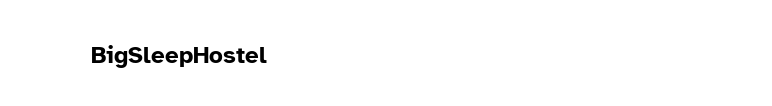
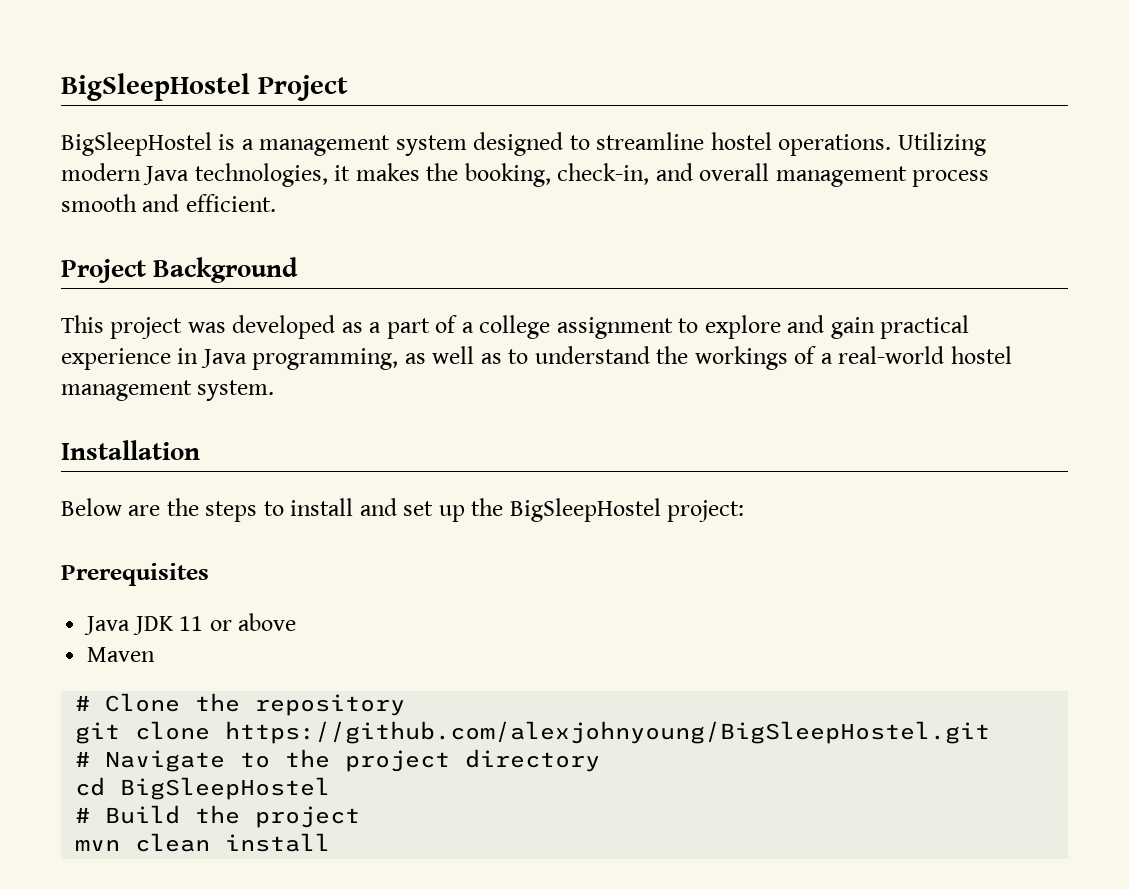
[91,45,267,68] BigSleepHostel -> [61,73,348,101] [61,132,986,156] [61,163,990,187] [61,194,276,212] [61,257,299,283] [61,315,970,339] [61,346,1012,370] [61,380,275,401] [61,440,200,460] [61,498,745,522] [61,563,209,586] [84,613,297,635] [87,647,156,662] [75,693,406,716] [75,721,991,744] [75,749,601,772] [75,777,331,800] [75,805,361,828] [75,833,331,852] BigSleepHostel Project // BigSleepHostel is a management system designed to streamline hostel operations. Utilizing modern Java technologies, it makes the booking, check-in, and overall management process smooth and efficient. // Project Background // This project was developed as a part of a college assignment to explore and gain practical experience in Java programming, as well as to understand the workings of a real-world hostel management system. // Installation // Below are the steps to install and set up the BigSleepHostel project: // Prerequisites // Java JDK 11 or above // Maven // # Clone the repository // git clone https://github.com/alexjohnyoung/BigSleepHostel.git // # Navigate to the project directory // cd BigSleepHostel // # Build the project // mvn clean install

